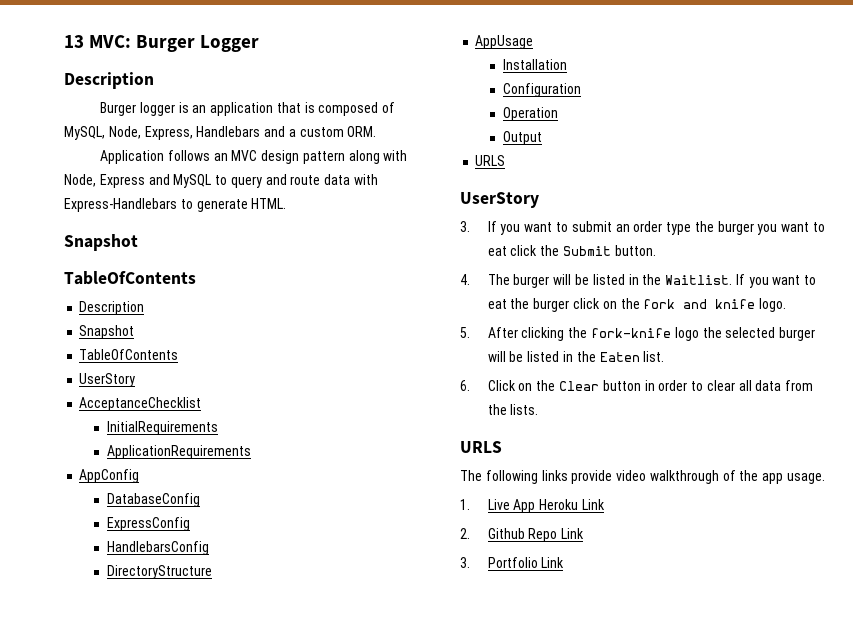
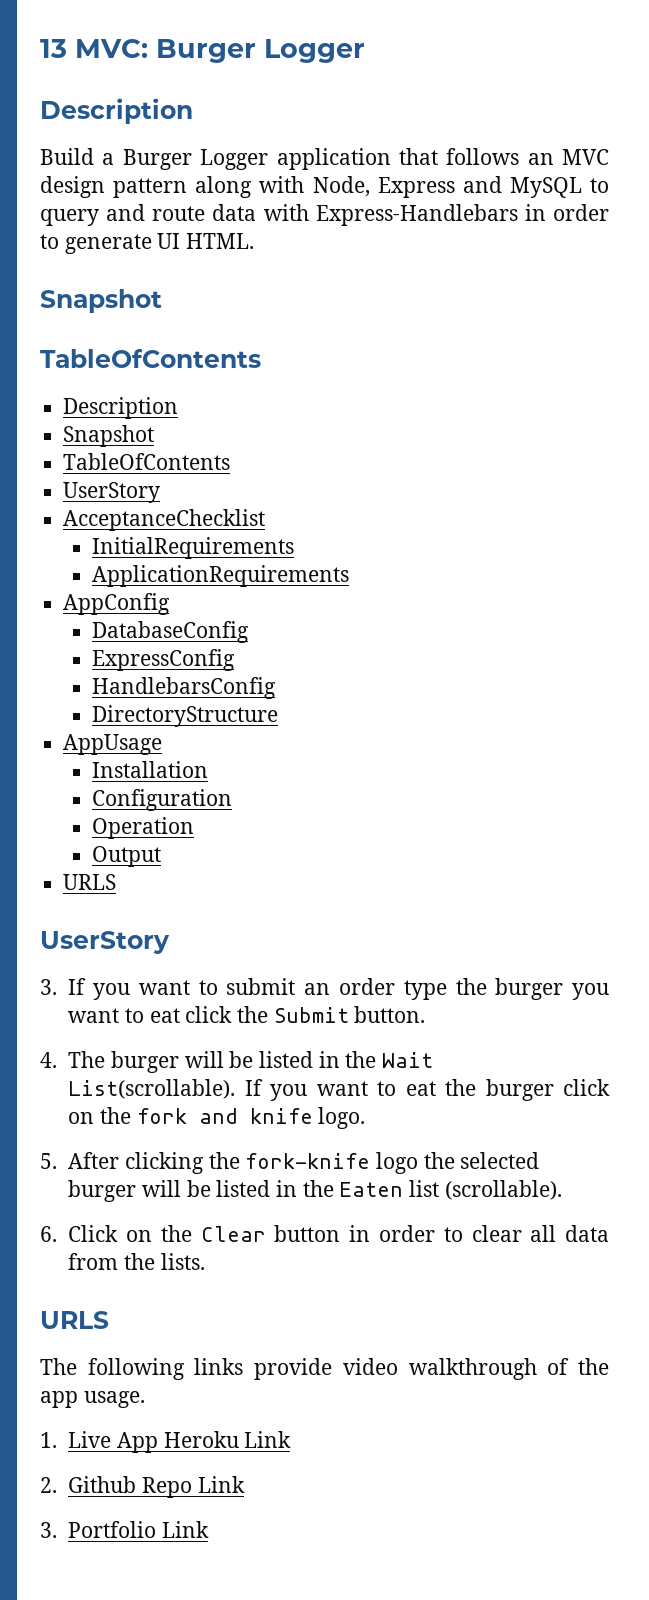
[99,102,396,116] [64,126,377,140] [99,150,164,164] Burger logger is an application that is composed of MySQL, Node, Express, Handlebars and a custom ORM. // Application -> [40,148,438,170] Build a Burger Logger application that
(177, 205) none -> [524,204,609,221] in order
(248, 205) none -> [157,233,181,249] UI
[665,275,733,285] Waitlist. -> [382,1052,434,1068] [68,1079,236,1099] Wait List(scrollable).
[643,351,665,362] list. -> [409,1180,562,1200] list (scrollable).

